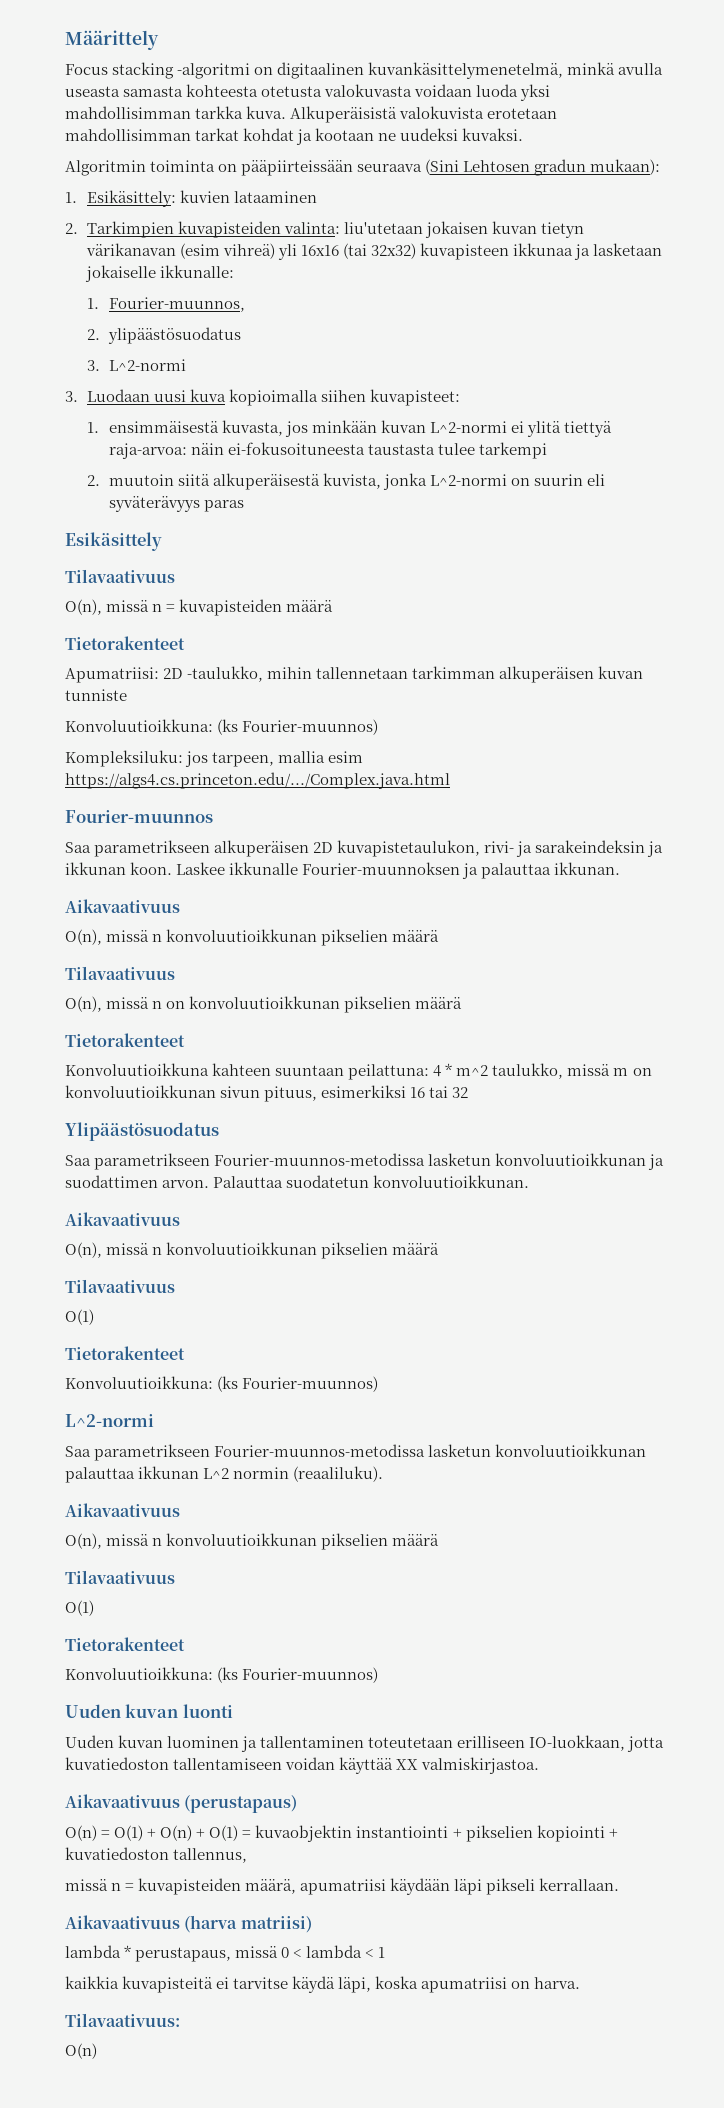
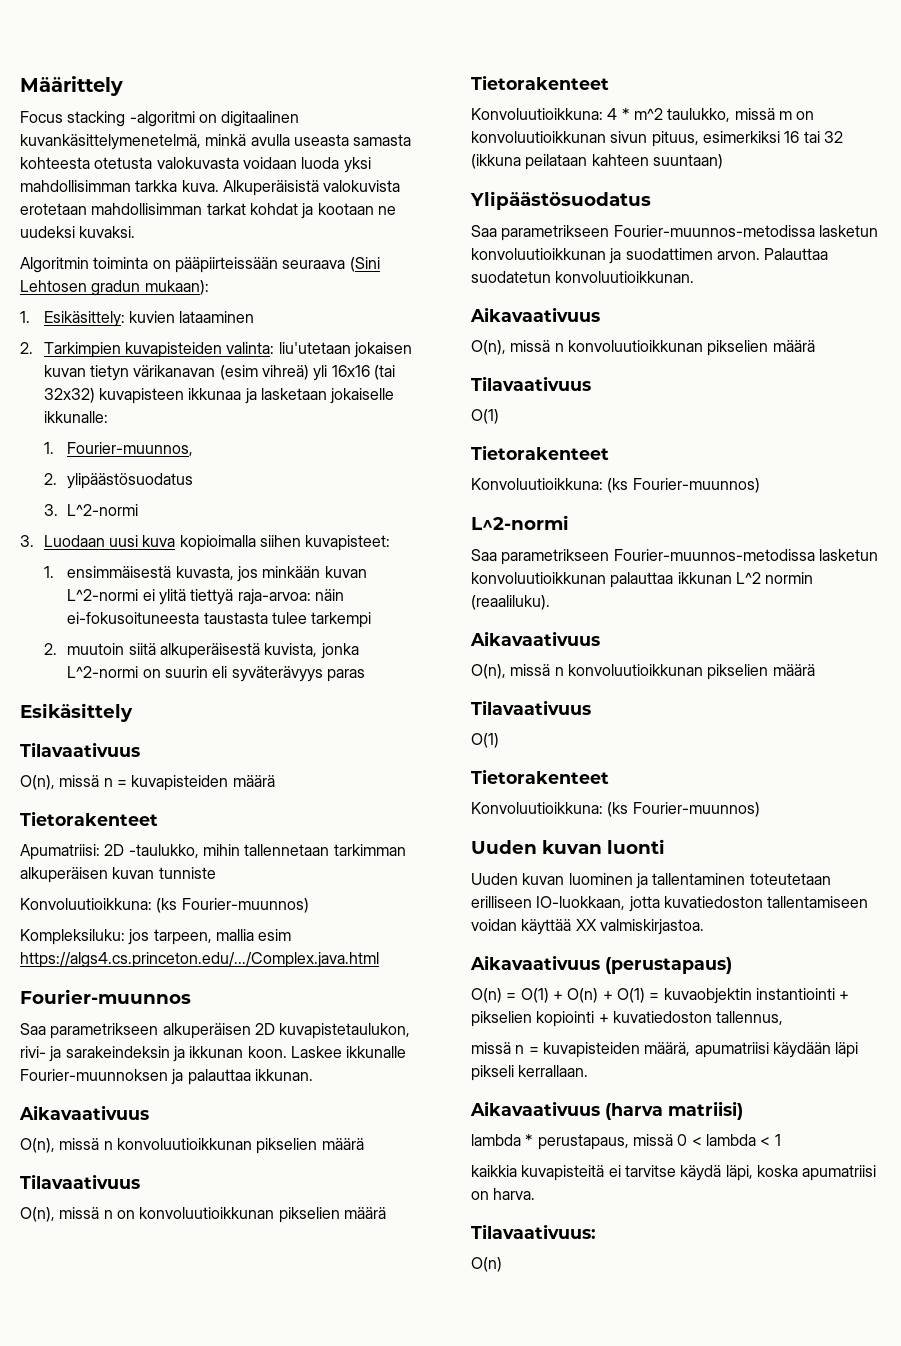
[65,1063,430,1080] Konvoluutioikkuna kahteen suuntaan peilattuna: -> [471,108,603,120] Konvoluutioikkuna:
(469, 1092) none -> [471,154,723,170] (ikkuna peilataan kahteen suuntaan)

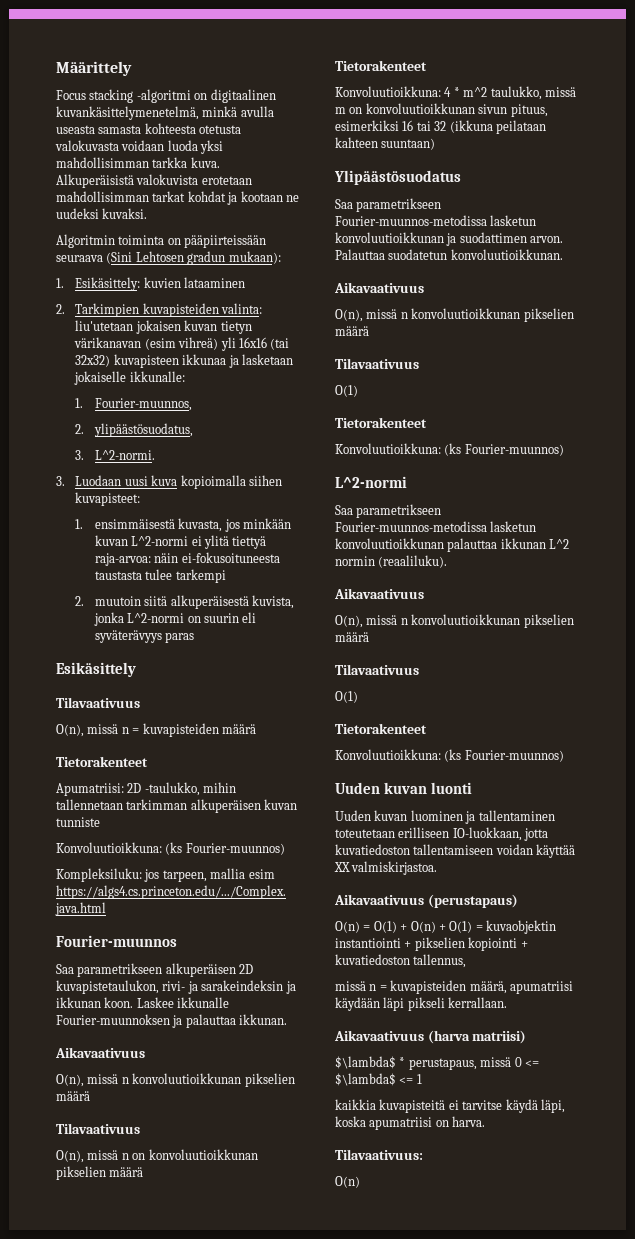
[67,473,194,489] [43,504,139,516] ylipäästösuodatus // 3. L^2-normi -> [93,423,193,437] [75,450,155,460] ylipäästösuodatus, // 3. L^2-normi.
[471,1134,521,1146] lambda -> [335,1056,396,1069] $\lambda$
[691,1134,771,1146] < lambda < -> [524,1060,539,1067] [335,1073,414,1086] <= $\lambda$ <=

